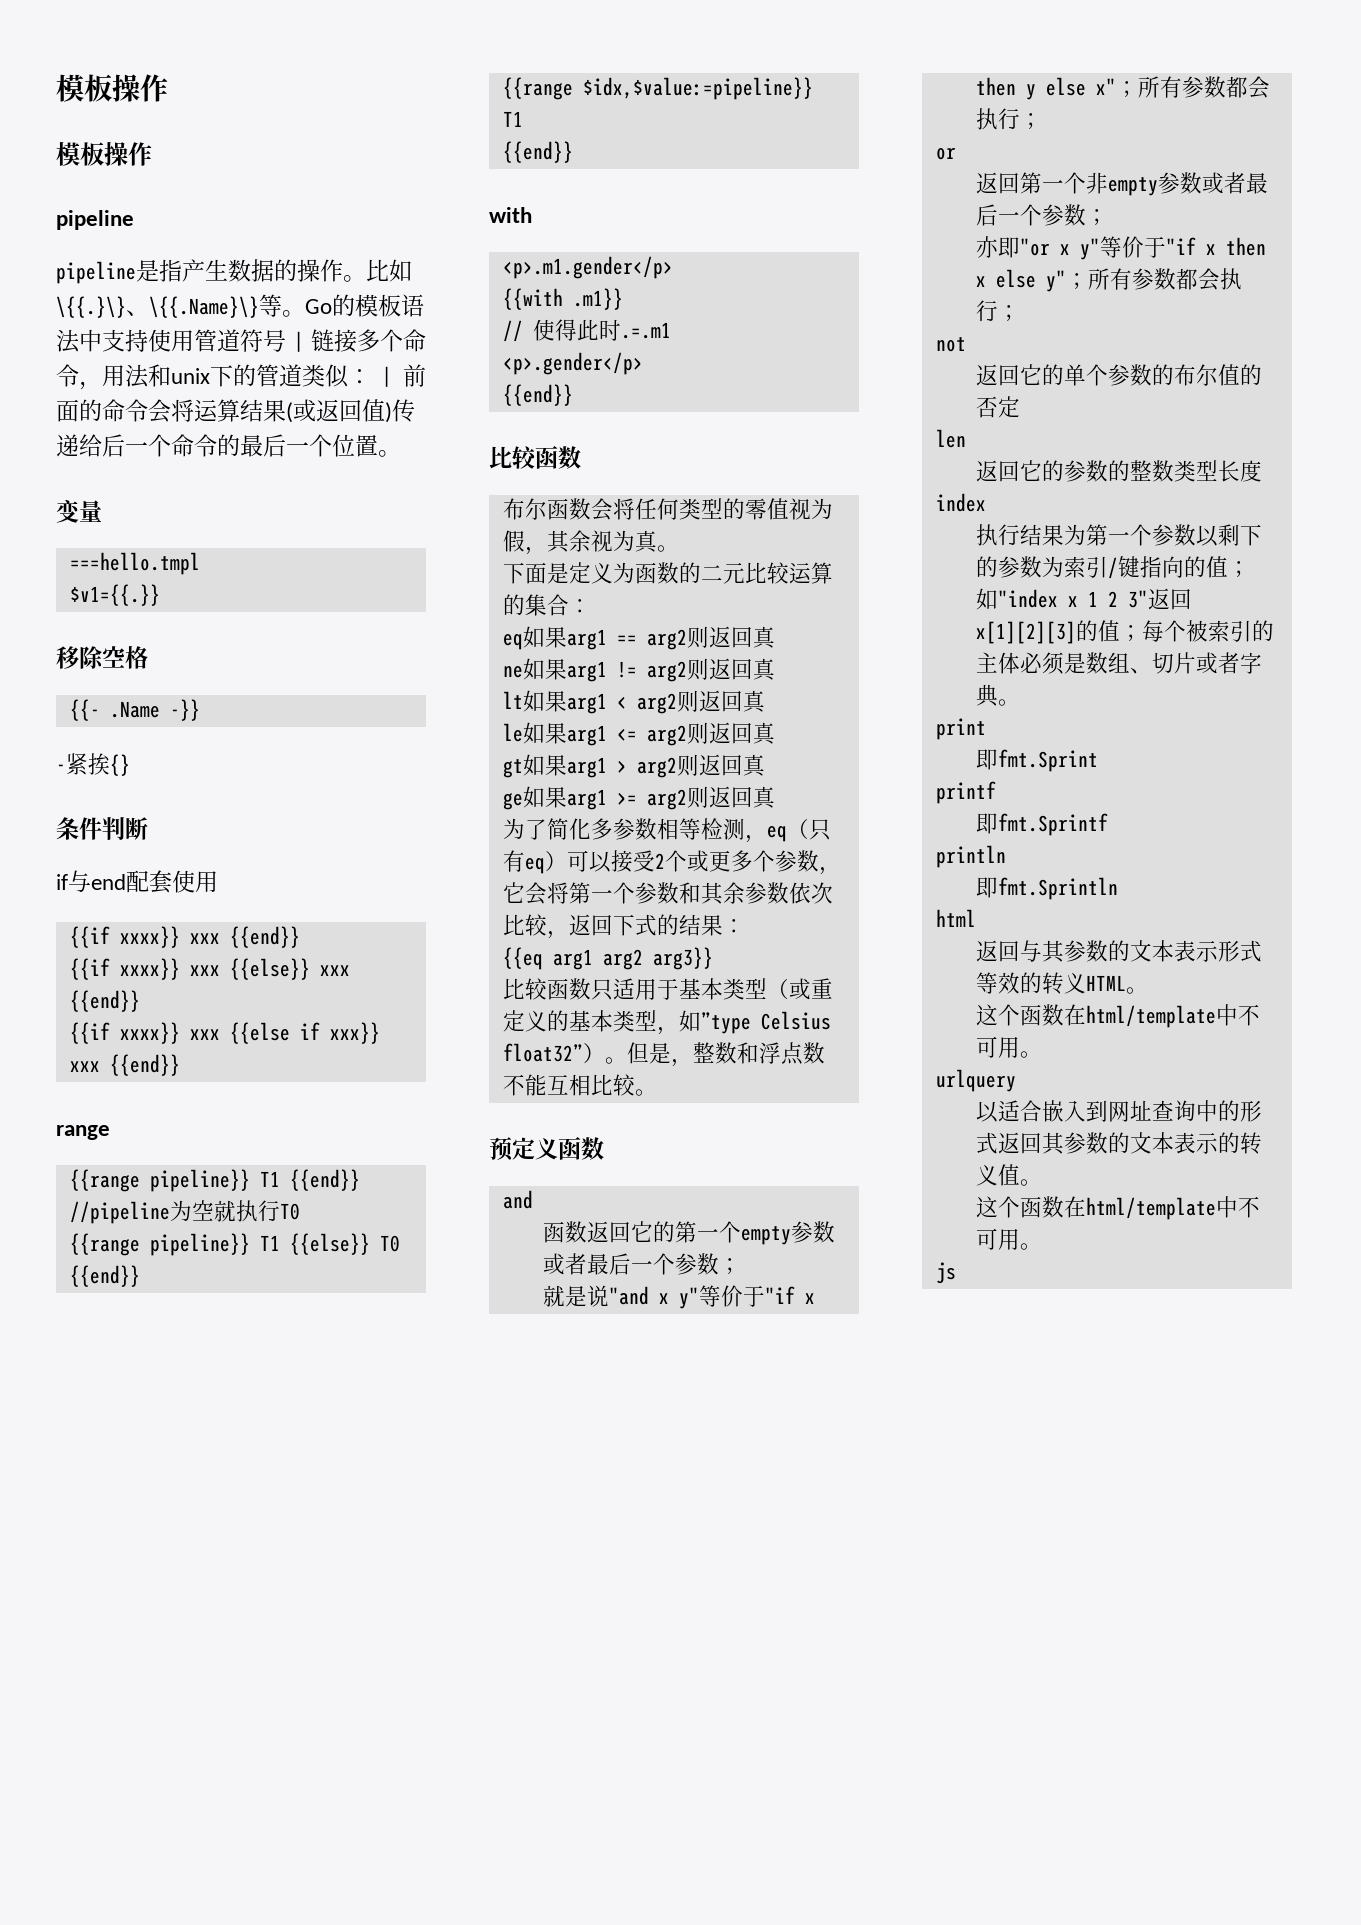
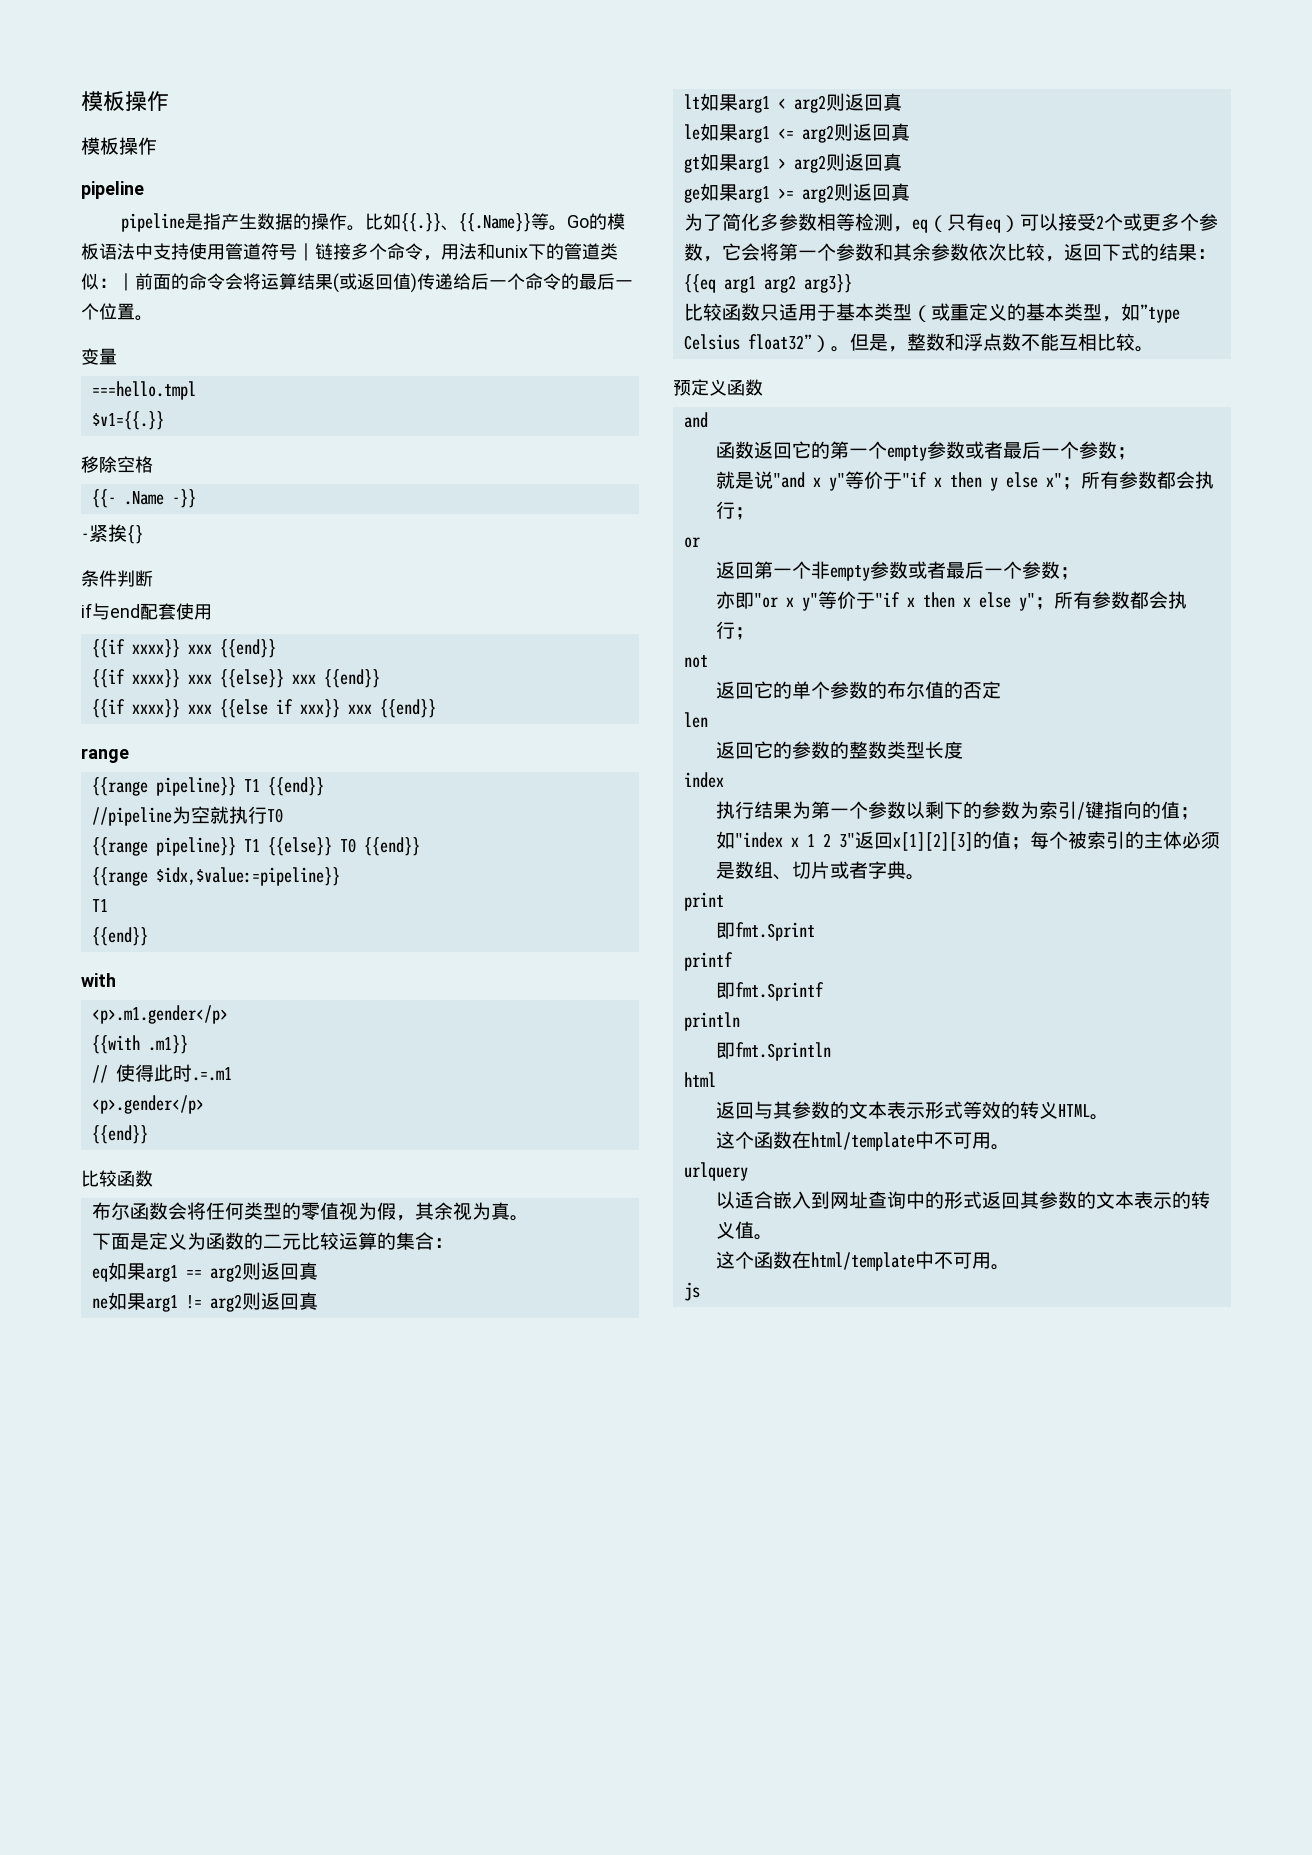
[56,296,259,318] \{{.}\}、\{{.Name}\} -> [400,213,531,232] {{.}}、{{.Name}}

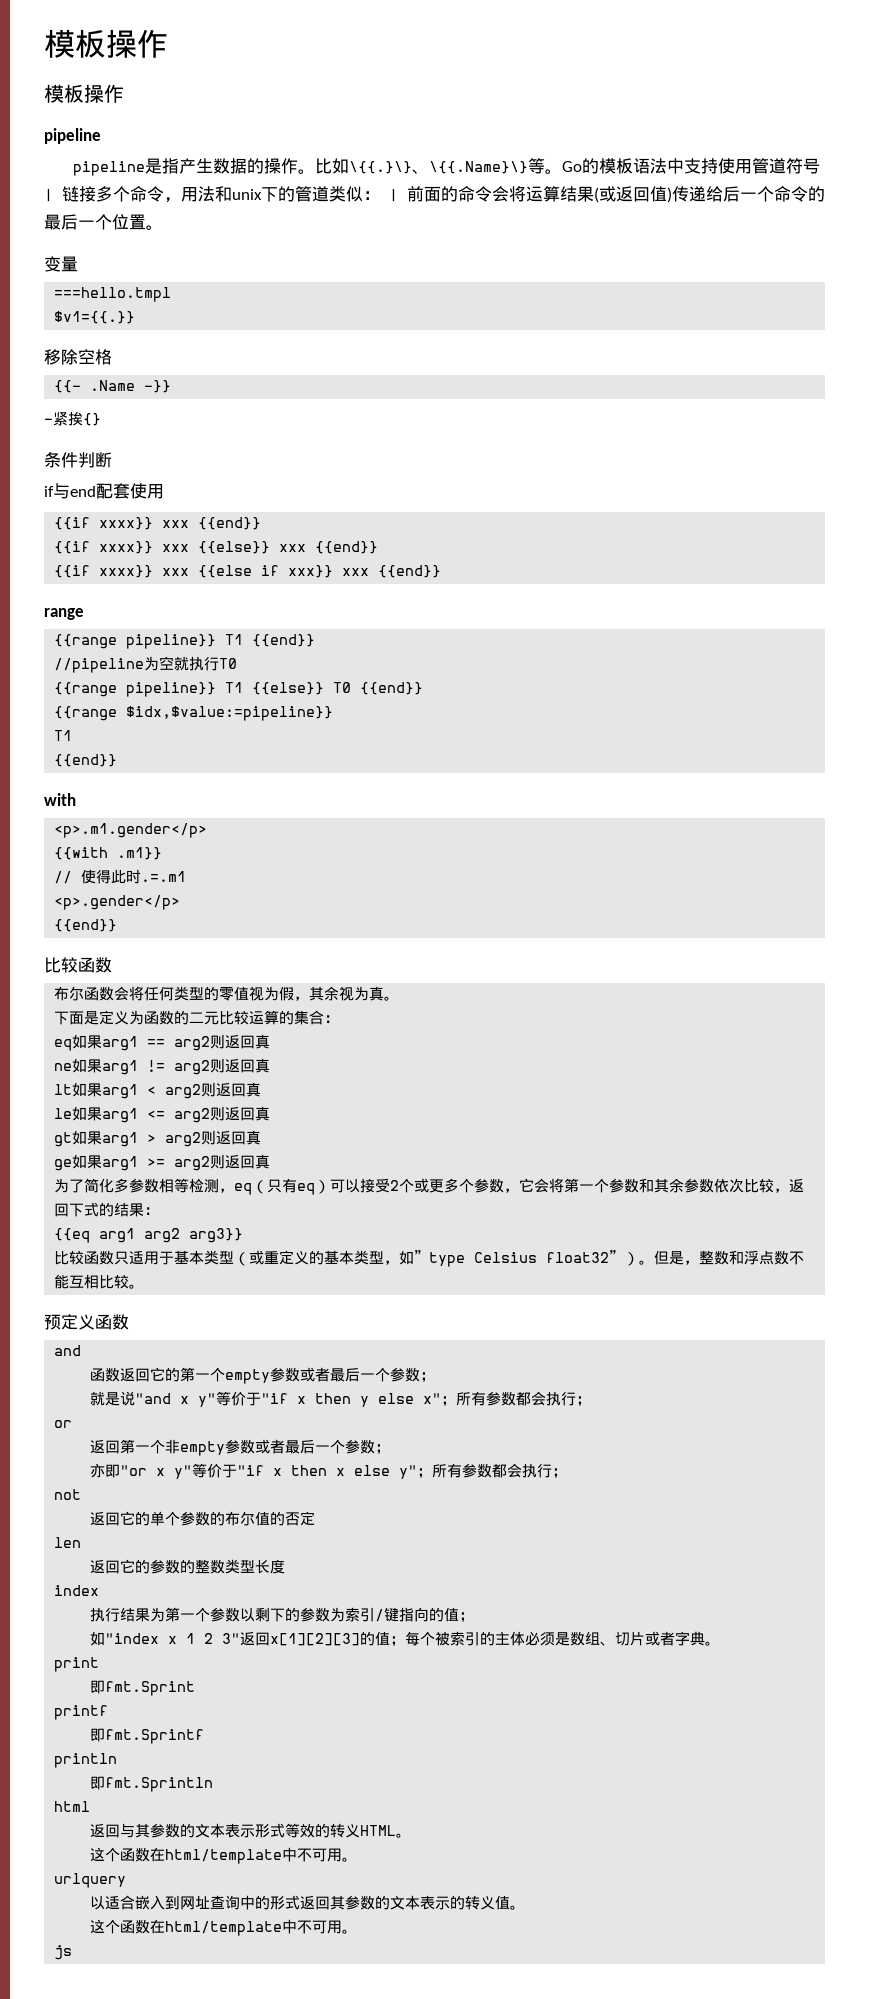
[400,213,531,232] {{.}}、{{.Name}} -> [348,161,528,174] \{{.}\}、\{{.Name}\}

